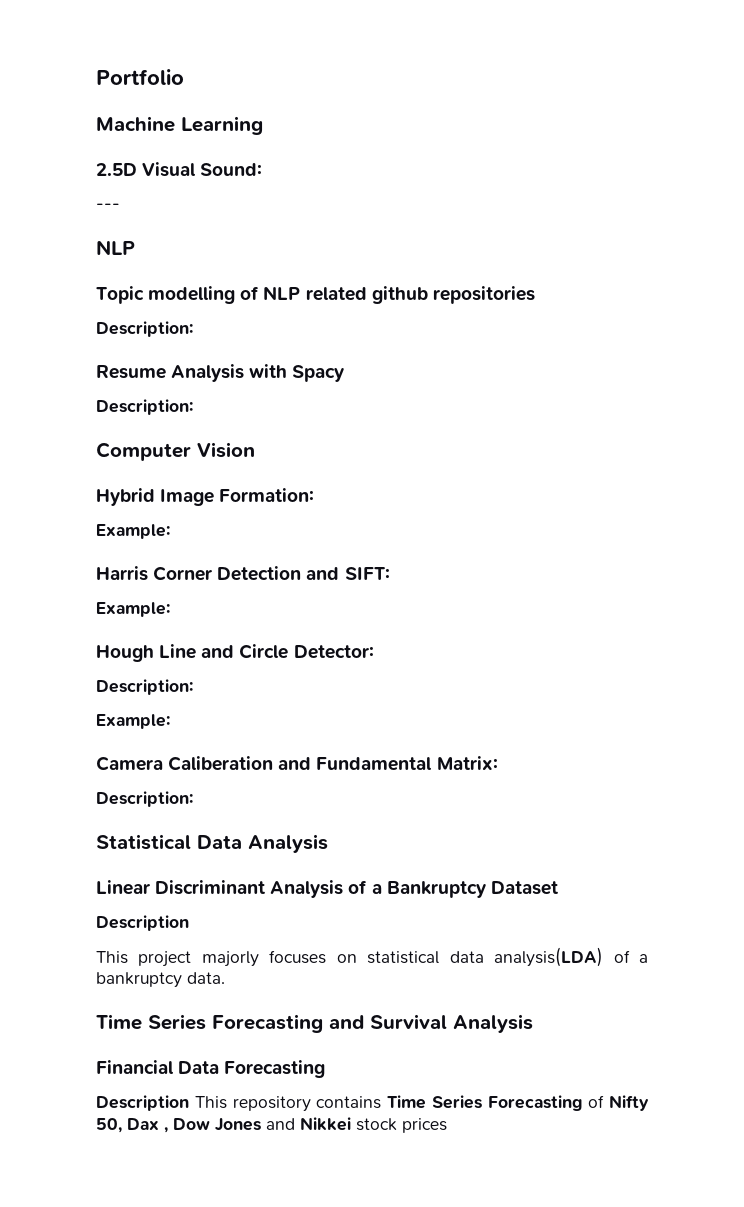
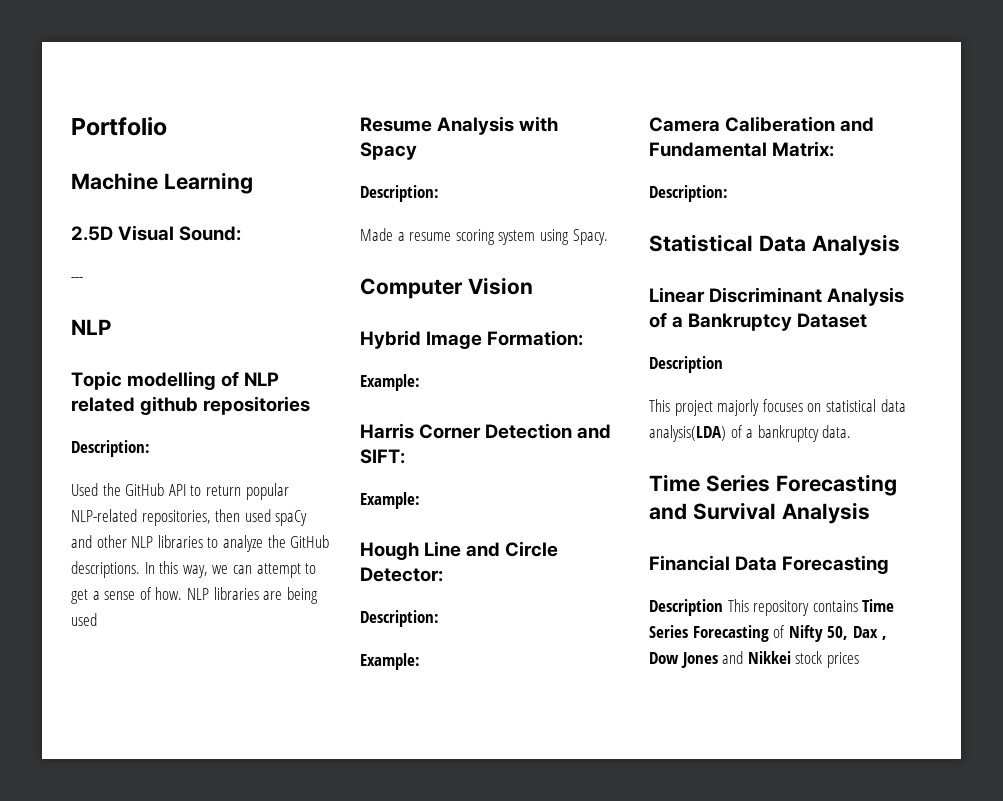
(193, 329) none -> [71,483,289,500] [71,509,308,526] [71,535,330,552] [71,561,317,578] [71,587,318,604] [71,613,97,626] // Used the GitHub API to return popular NLP-related repositories, then used spaCy and other NLP libraries to analyze the GitHub descriptions. In this way, we can attempt to get a sense of how. NLP libraries are being used
(193, 407) none -> [360,228,608,245] // Made a resume scoring system using Spacy.

